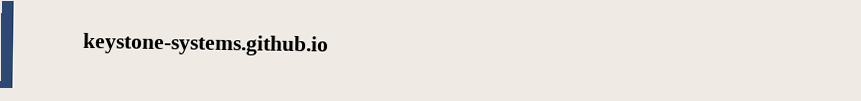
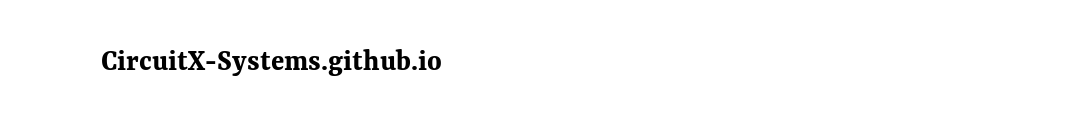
[82,32,329,57] keystone-systems.github.io -> [101,49,442,76] CircuitX-Systems.github.io

